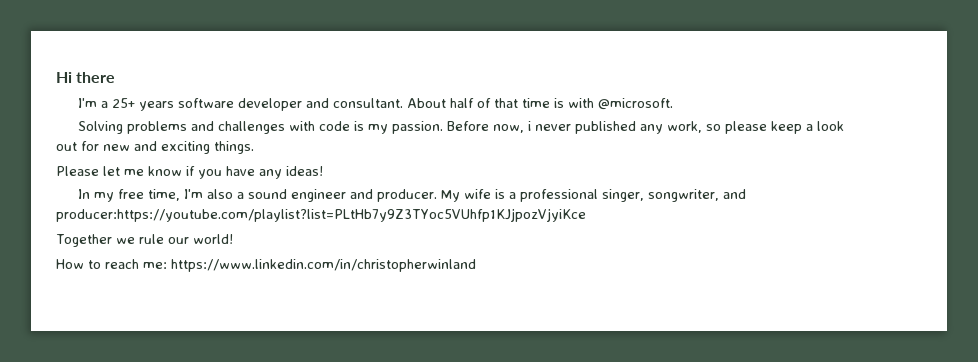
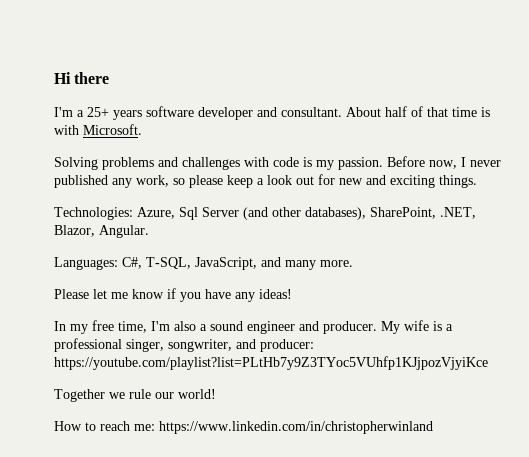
[598,98,674,110] @microsoft. -> [83,124,142,135] Microsoft.
[528,121,532,131] i -> [461,157,466,167] I
(254, 147) none -> [54,207,476,220] [54,225,149,238] [54,257,353,270] // Technologies: Azure, Sql Server (and other databases), SharePoint, .NET, Blazor, Angular. // Languages: C#, T-SQL, JavaScript, and many more.
[56,208,586,222] producer:https://youtube.com/playlist?list=PLtHb7y9Z3TYoc5VUhfp1KJjpozVjyiKce -> [260,339,314,352] [54,356,488,370] producer: https://youtube.com/playlist?list=PLtHb7y9Z3TYoc5VUhfp1KJjpozVjyiKce

